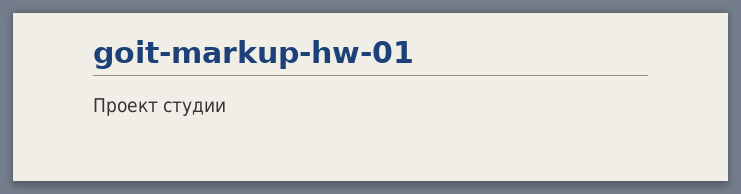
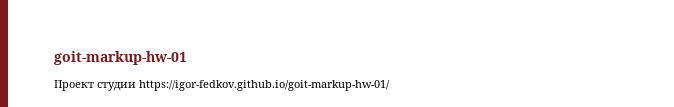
(227, 108) none -> [139,80,390,91] https://igor-fedkov.github.io/goit-markup-hw-01/

